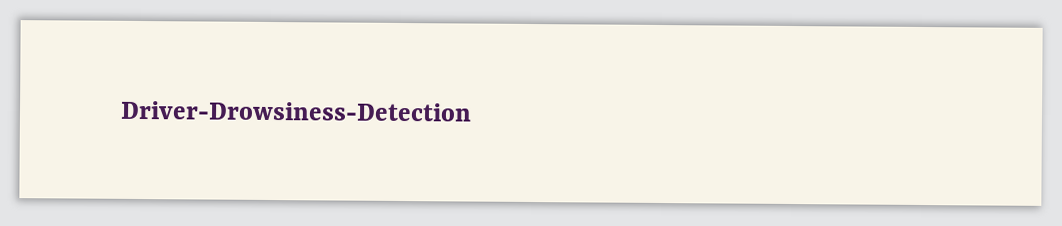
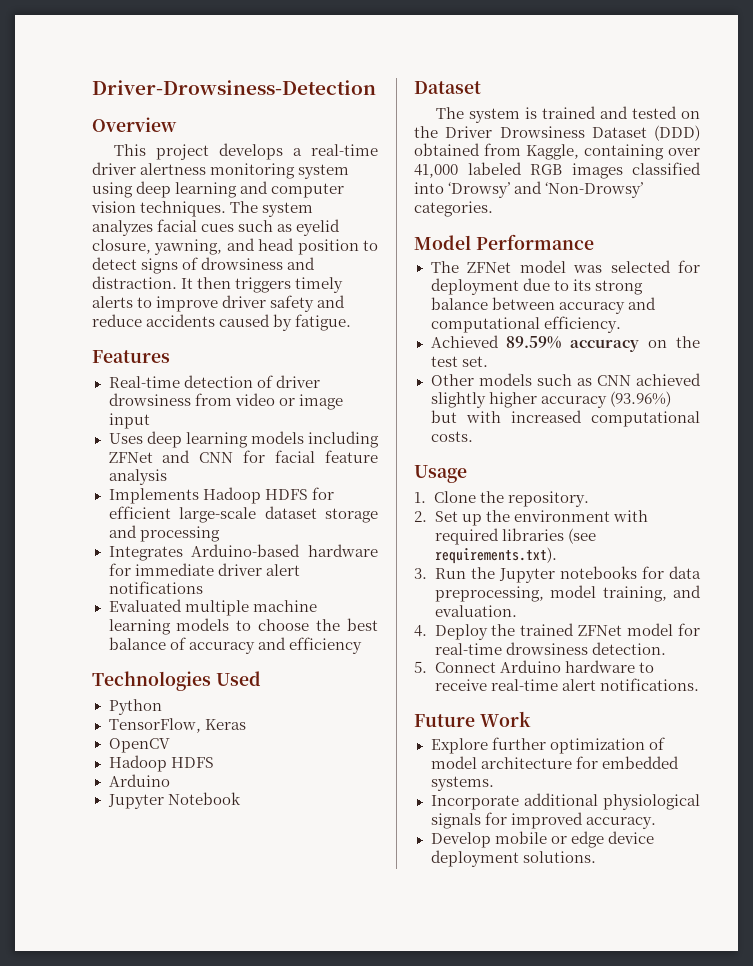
(472, 111) none -> [92,117,177,132] [113,143,378,160] [92,162,350,179] [92,181,345,198] [91,201,314,217] [92,219,341,236] [92,238,378,255] [92,257,316,274] [92,276,344,293] [92,295,346,312] [92,314,352,331] [92,350,170,363] [108,375,320,388] [108,393,343,410] [108,413,150,429] [108,431,379,448] [108,450,378,463] [108,469,167,485] [108,487,334,504] [108,506,378,523] [108,525,220,542] [108,544,378,561] [108,563,300,576] [108,581,203,594] [108,599,317,616] [108,618,378,635] [108,637,362,654] [92,671,261,691] [108,699,162,715] [108,718,246,733] [108,738,170,753] [108,755,214,772] [108,774,170,787] [107,792,241,809] [414,81,481,94] [435,106,700,123] [414,125,700,141] [414,143,700,160] [414,162,701,179] [414,181,644,198] [414,201,493,217] [414,234,594,250] [430,260,700,273] [430,278,643,295] [430,297,656,314] [430,316,621,333] [430,335,700,352] [430,356,488,367] [430,373,701,386] [430,391,671,408] [430,410,700,427] [430,431,473,442] [414,465,467,483] [414,491,589,507] [414,510,648,526] [434,528,596,545] [434,547,557,564] [414,566,701,583] [434,585,701,602] [434,605,517,617] [414,623,700,640] [434,642,666,655] [414,660,654,673] [434,678,699,691] [414,711,531,727] [430,737,665,754] [430,756,679,769] [430,776,494,791] [430,793,700,810] [430,812,656,829] [430,831,654,848] [430,850,596,867] // Overview // This project develops a real-time driver alertness monitoring system using deep learning and computer vision techniques. The system analyzes facial cues such as eyelid closure, yawning, and head position to detect signs of drowsiness and distraction. It then triggers timely alerts to improve driver safety and reduce accidents caused by fatigue. // Features // Real-time detection of driver drowsiness from video or image input // Uses deep learning models including ZFNet and CNN for facial feature analysis // Implements Hadoop HDFS for efficient large-scale dataset storage and processing // Integrates Arduino-based hardware for immediate driver alert notifications // Evaluated multiple machine learning models to choose the best balance of accuracy and efficiency // Technologies Used // Python // TensorFlow, Keras // OpenCV // Hadoop HDFS // Arduino // Jupyter Notebook // Dataset // The system is trained and tested on the Driver Drowsiness Dataset (DDD) obtained from Kaggle, containing over 41,000 labeled RGB images classified into ‘Drowsy’ and ‘Non-Drowsy’ categories. // Model Performance // The ZFNet model was selected for deployment due to its strong balance between accuracy and computational efficiency. // Achieved 89.59% accuracy on the test set. // Other models such as CNN achieved slightly higher accuracy (93.96%) but with increased computational costs. // Usage // 1. Clone the repository. // 2. Set up the environment with required libraries (see requirements.txt). // 3. Run the Jupyter notebooks for data preprocessing, model training, and evaluation. // 4. Deploy the trained ZFNet model for real-time drowsiness detection. // 5. Connect Arduino hardware to receive real-time alert notifications. // Future Work // Explore further optimization of model architecture for embedded systems. // Incorporate additional physiological signals for improved accuracy. // Develop mobile or edge device deployment solutions.

